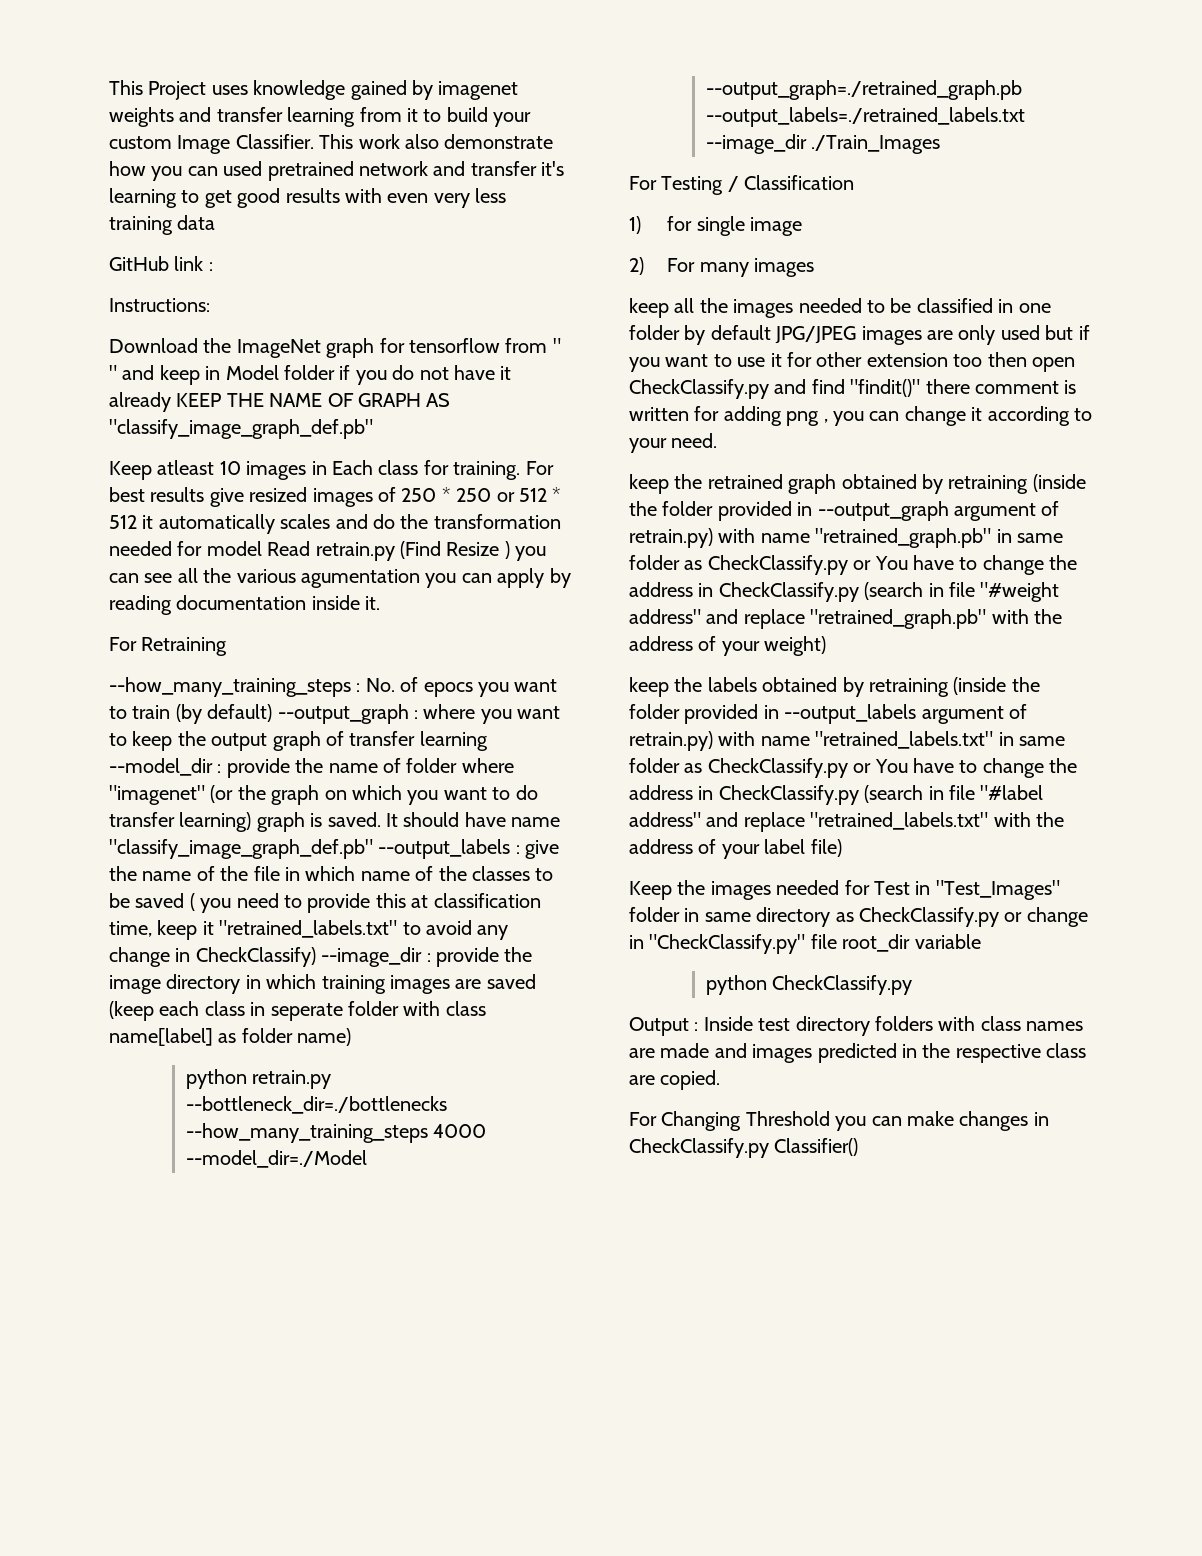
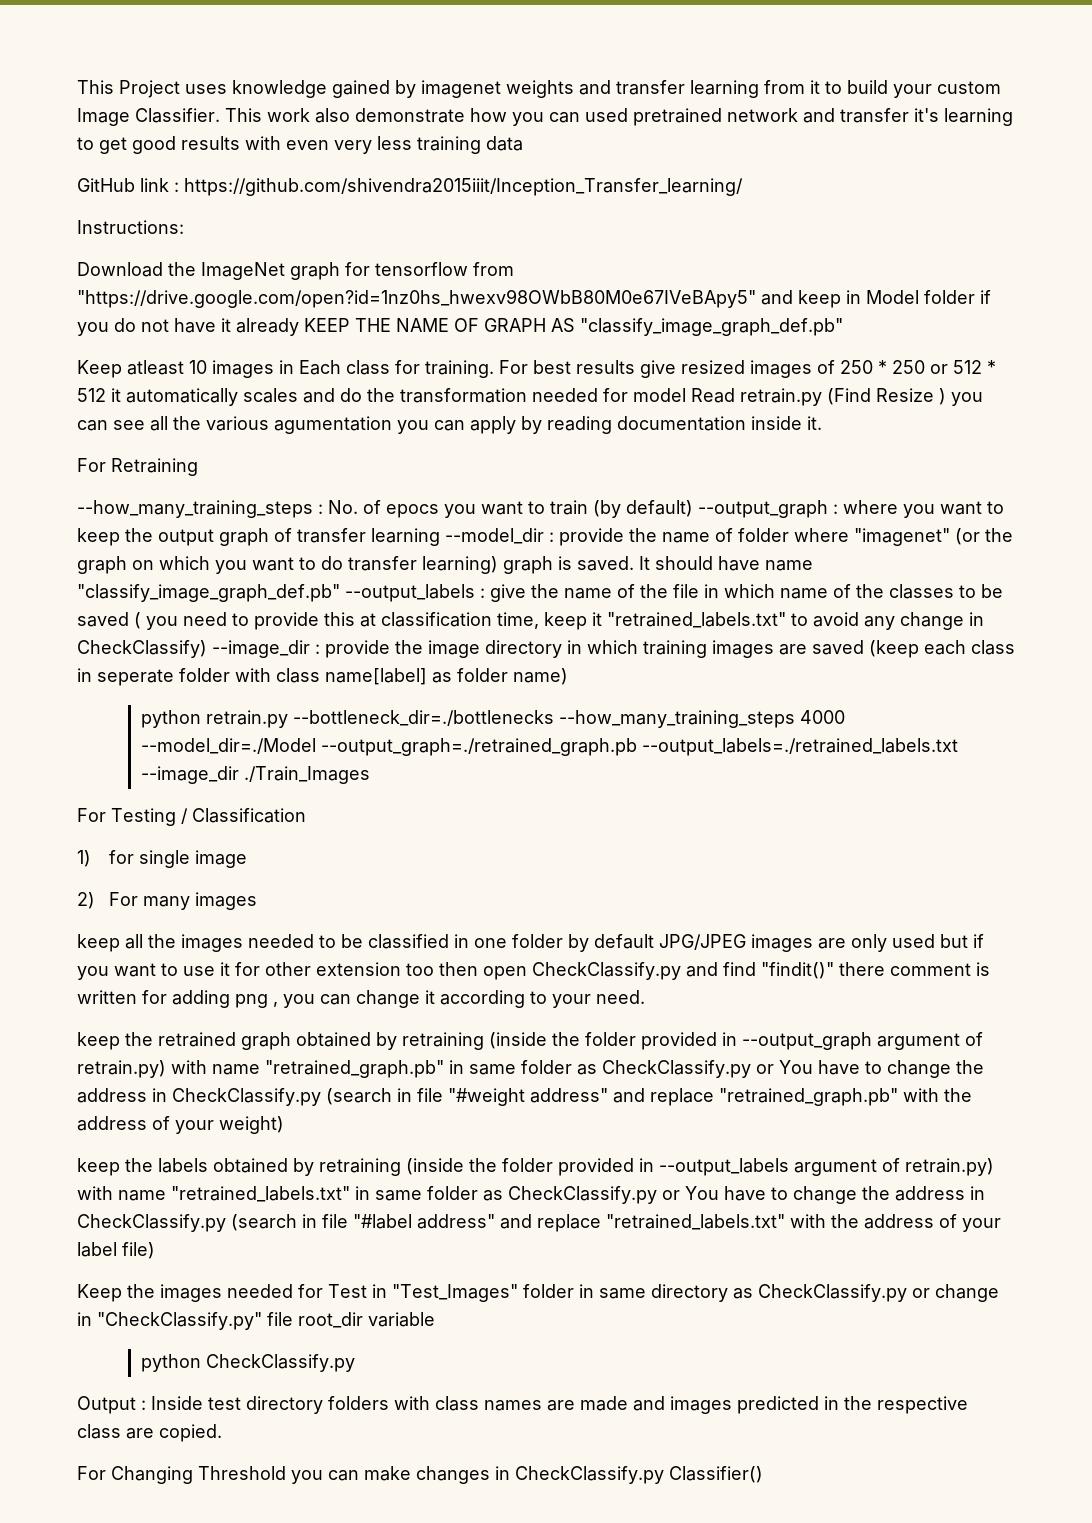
(213, 266) none -> [184,178,743,196] https://github.com/shivendra2015iiit/Inception_Transfer_learning/
[552,338,561,353] [109,365,117,380] " " -> [77,289,756,308] "https://drive.google.com/open?id=1nz0hs_hwexv98OWbB80M0e67IVeBApy5"

